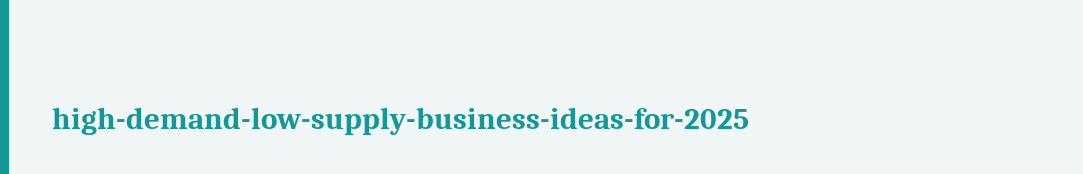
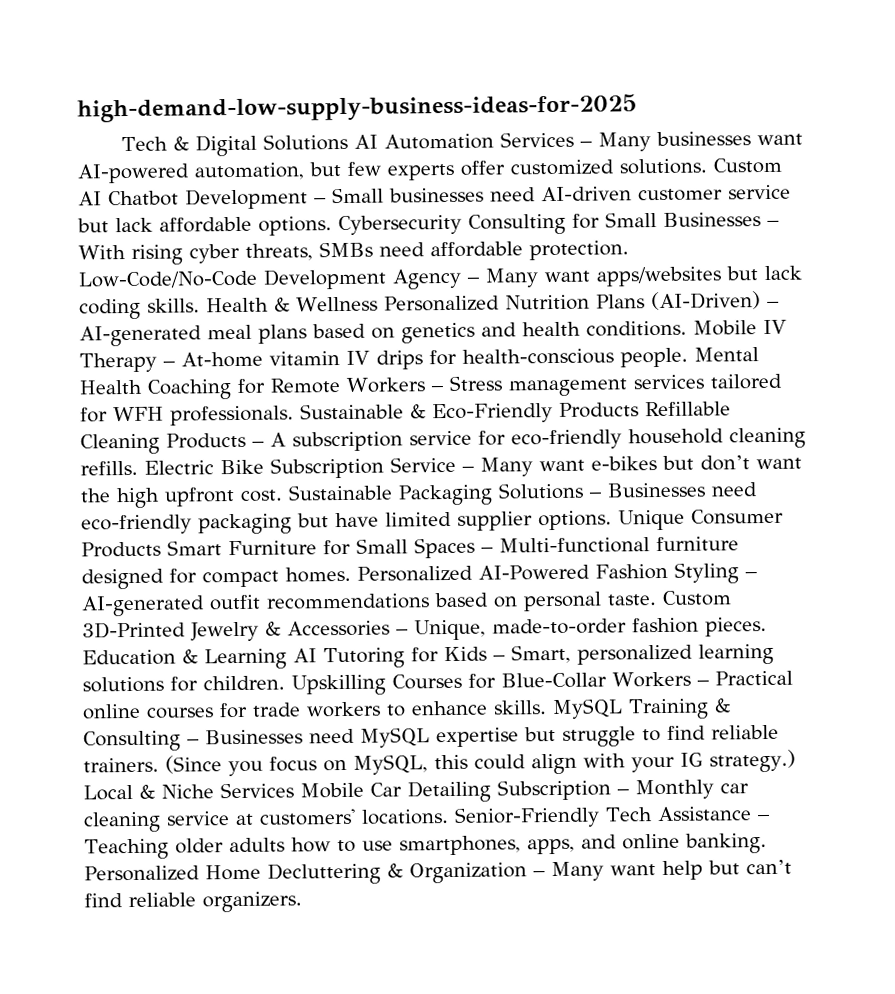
(749, 121) none -> [121,131,803,157] [77,157,782,184] [78,184,791,210] [77,212,779,236] [78,240,629,265] [78,265,802,290] [79,291,779,320] [79,319,787,347] [79,347,759,373] [79,373,782,400] [80,401,731,426] [80,427,806,455] [80,455,802,479] [80,482,758,509] [81,508,784,535] [81,536,739,559] [81,562,757,590] [81,590,732,617] [82,617,767,642] [82,643,774,670] [82,670,793,696] [82,697,731,720] [83,724,779,752] [83,749,796,777] [83,779,749,803] [83,806,770,833] [84,833,767,860] [84,859,792,885] [84,891,302,913] // Tech & Digital Solutions AI Automation Services – Many businesses want AI-powered automation, but few experts offer customized solutions. Custom AI Chatbot Development – Small businesses need AI-driven customer service but lack affordable options. Cybersecurity Consulting for Small Businesses – With rising cyber threats, SMBs need affordable protection. Low-Code/No-Code Development Agency – Many want apps/websites but lack coding skills. Health & Wellness Personalized Nutrition Plans (AI-Driven) – AI-generated meal plans based on genetics and health conditions. Mobile IV Therapy – At-home vitamin IV drips for health-conscious people. Mental Health Coaching for Remote Workers – Stress management services tailored for WFH professionals. Sustainable & Eco-Friendly Products Refillable Cleaning Products – A subscription service for eco-friendly household cleaning refills. Electric Bike Subscription Service – Many want e-bikes but don’t want the high upfront cost. Sustainable Packaging Solutions – Businesses need eco-friendly packaging but have limited supplier options. Unique Consumer Products Smart Furniture for Small Spaces – Multi-functional furniture designed for compact homes. Personalized AI-Powered Fashion Styling – AI-generated outfit recommendations based on personal taste. Custom 3D-Printed Jewelry & Accessories – Unique, made-to-order fashion pieces. Education & Learning AI Tutoring for Kids – Smart, personalized learning solutions for children. Upskilling Courses for Blue-Collar Workers – Practical online courses for trade workers to enhance skills. MySQL Training & Consulting – Businesses need MySQL expertise but struggle to find reliable trainers. (Since you focus on MySQL, this could align with your IG strategy.) Local & Niche Services Mobile Car Detailing Subscription – Monthly car cleaning service at customers' locations. Senior-Friendly Tech Assistance – Teaching older adults how to use smartphones, apps, and online banking. Personalized Home Decluttering & Organization – Many want help but can’t find reliable organizers.

